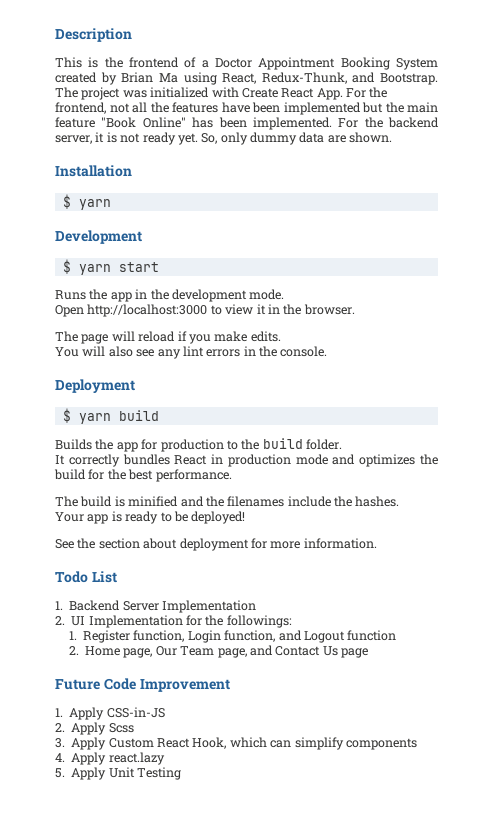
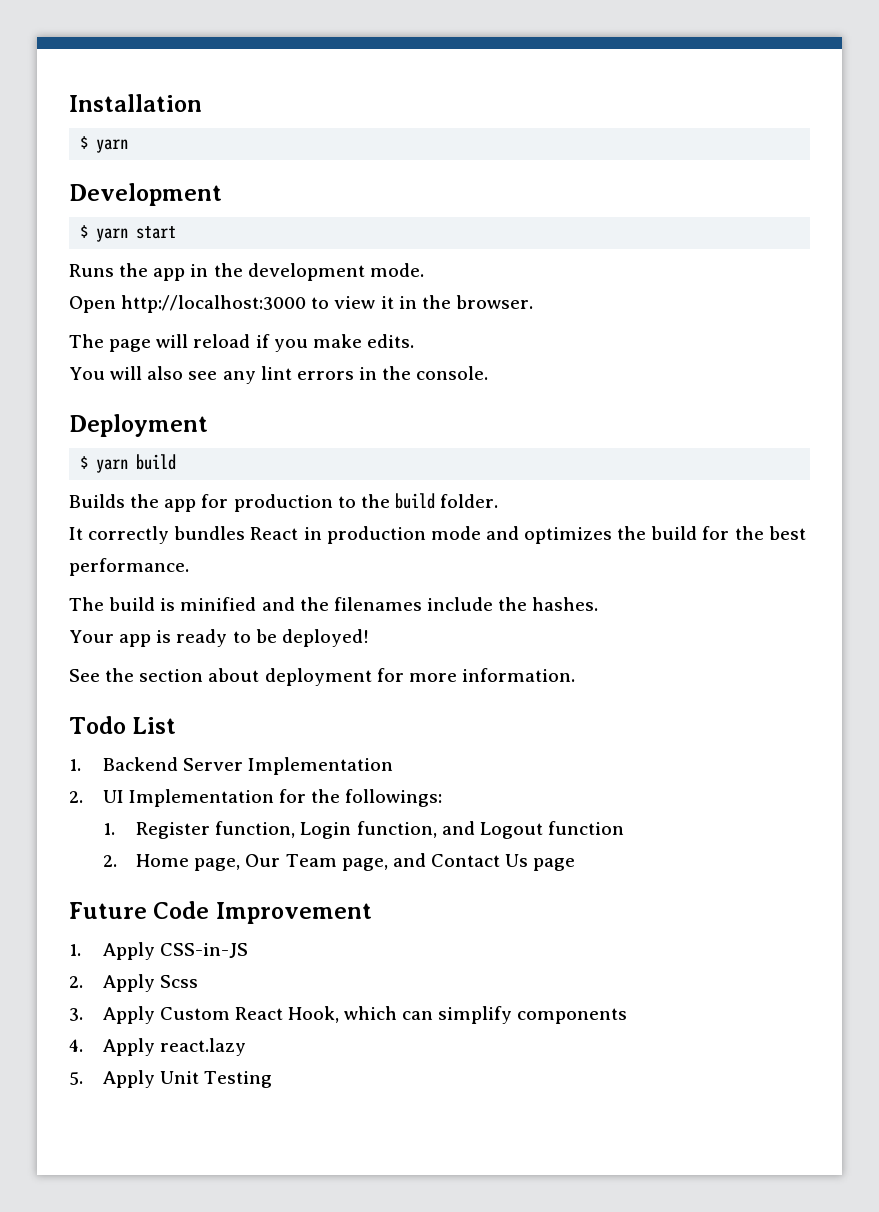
[55,28,132,42] [55,57,438,70] [55,72,438,85] [55,87,388,100] [55,102,438,115] [55,117,439,130] [55,132,393,145] Description // This is the frontend of a Doctor Appointment Booking System created by Brian Ma using React, Redux-Thunk, and Bootstrap. The project was initialized with Create React App. For the frontend, not all the features have been implemented but the main feature "Book Online" has been implemented. For the backend server, it is not ready yet. So, only dummy data are shown. // -> (69, 103) none

